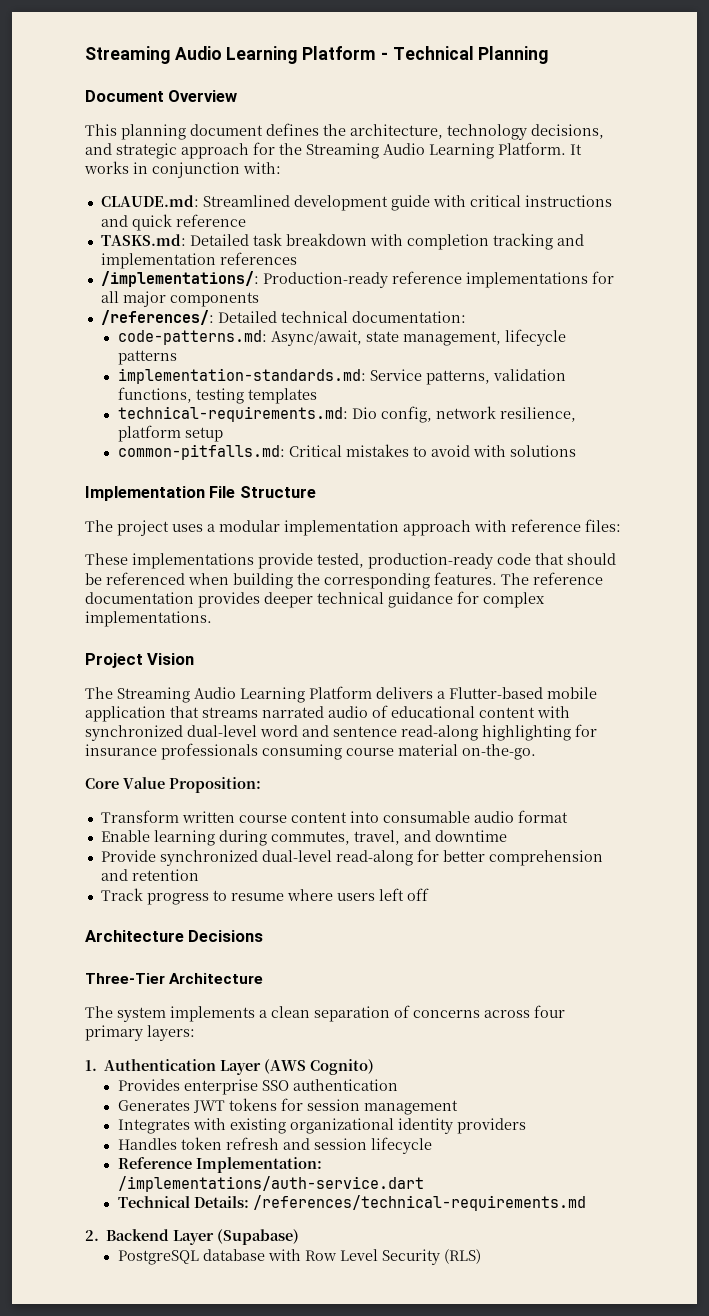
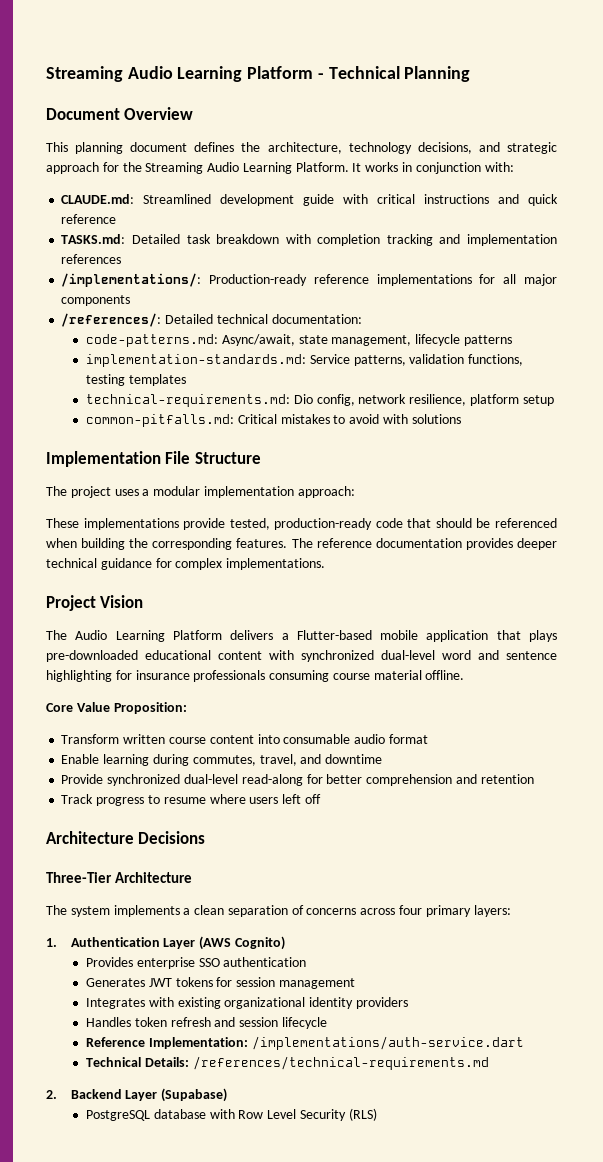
[403,519,621,536] approach with reference files: -> [297,486,355,498] approach:
[117,687,190,703] Streaming -> (67, 635) none
[202,705,388,718] streams narrated audio of -> [529,630,557,642] [46,650,138,662] plays pre-downloaded
[401,725,478,741] read-along -> (557, 655) none
[462,744,536,760] on-the-go. -> [425,670,465,680] offline.

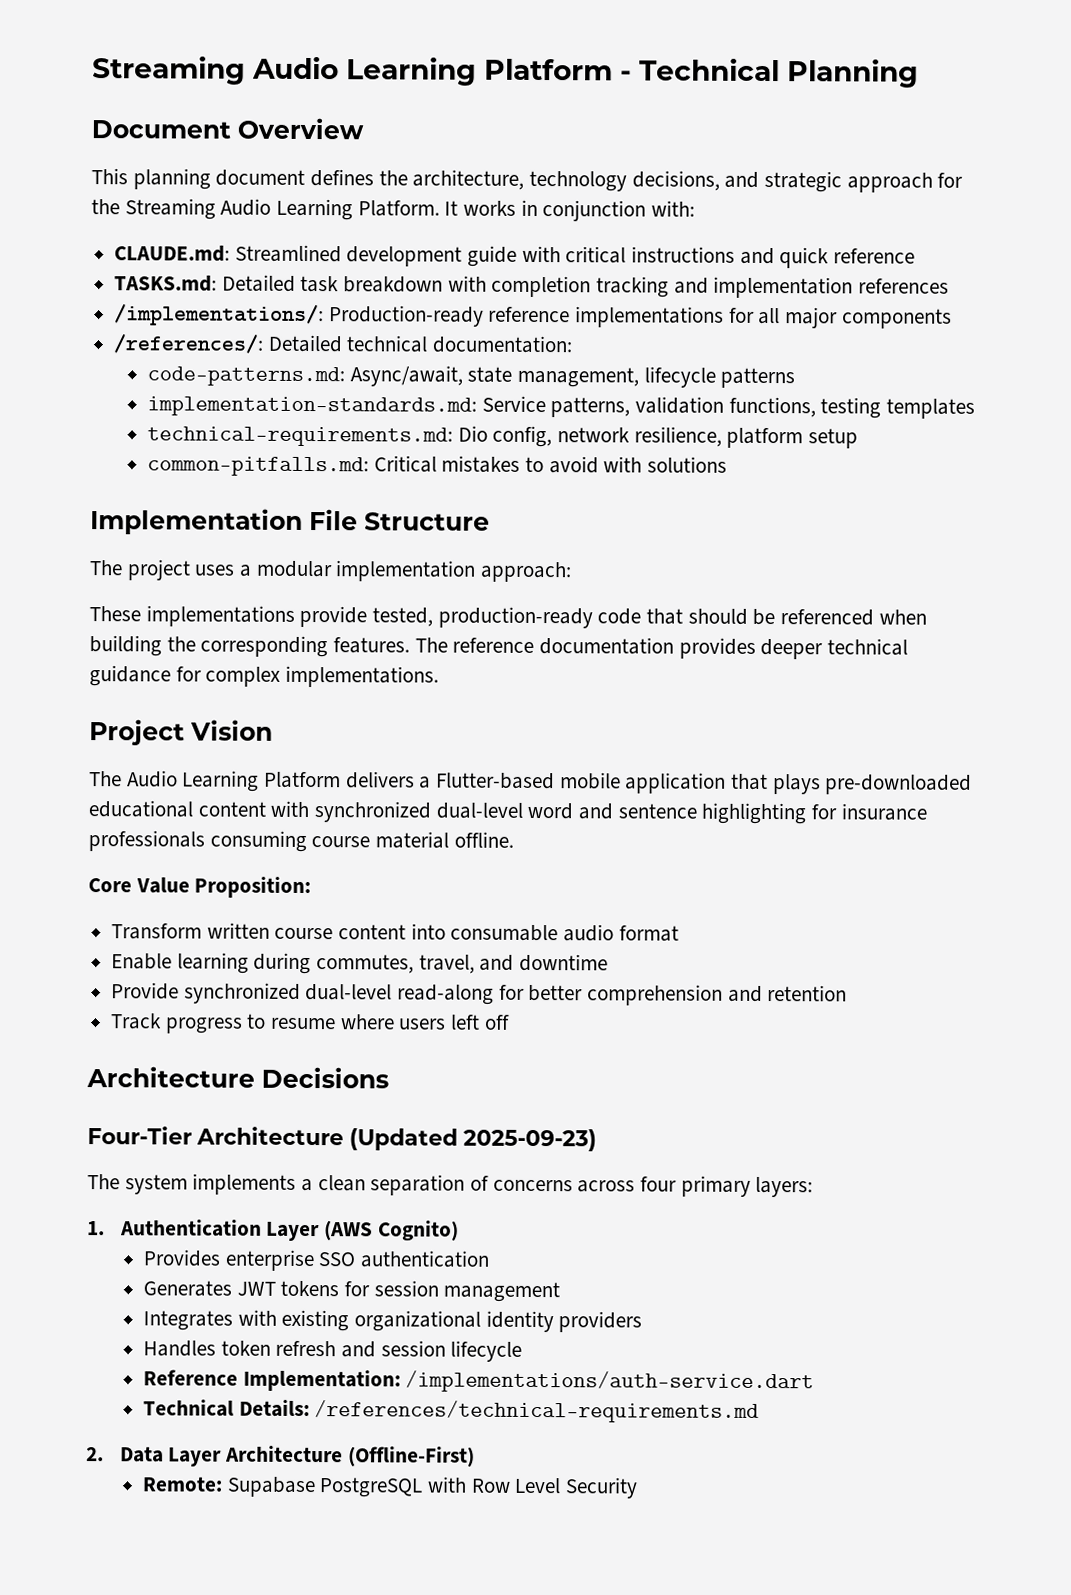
[46,872,193,883] Three-Tier Architecture -> [87,1126,597,1152] Four-Tier Architecture (Updated 2025-09-23)
[70,1088,228,1102] [86,1109,206,1121] Backend Layer (Supabase) // PostgreSQL database -> [119,1445,475,1467] [141,1476,424,1498] Data Layer Architecture (Offline-First) // Remote: Supabase PostgreSQL
[348,1108,377,1121] (RLS) -> (638, 1488) none

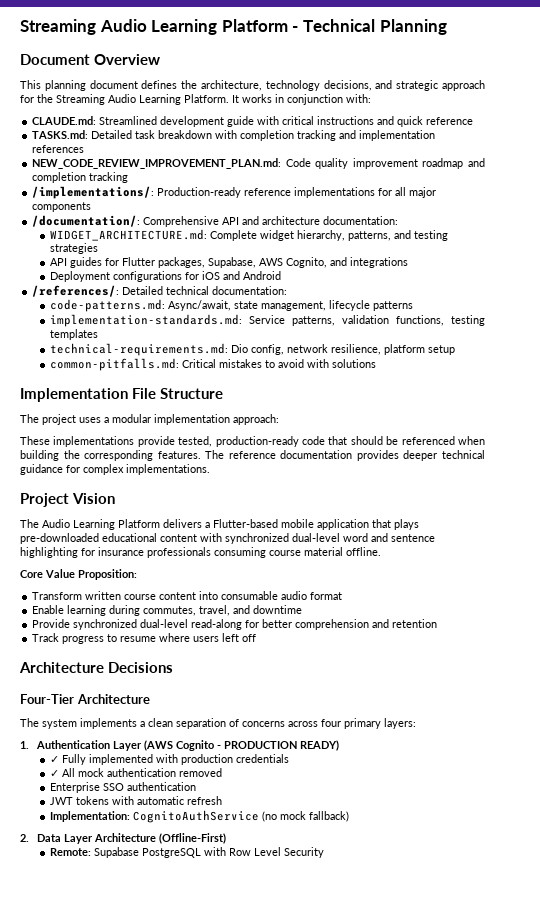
(950, 286) none -> [32,158,485,169] [32,172,129,183] // NEW_CODE_REVIEW_IMPROVEMENT_PLAN.md: Code quality improvement roadmap and completion tracking
(952, 318) none -> [32,215,399,227] [49,229,448,241] [49,243,98,254] [49,257,408,268] [49,271,281,282] // /documentation/: Comprehensive API and architecture documentation: // WIDGET_ARCHITECTURE.md: Complete widget hierarchy, patterns, and testing strategies // API guides for Flutter packages, Supabase, AWS Cognito, and integrations // Deployment configurations for iOS and Android
[349,1128,597,1152] (Updated 2025-09-23) -> (150, 699) none
[377,1220,459,1241] [142,1249,315,1272] Cognito) // Provides enterprise -> [176,740,340,751] [49,754,289,765] [49,768,222,777] [49,782,100,793] Cognito - PRODUCTION READY) // ✓ Fully implemented with production credentials // ✓ All mock authentication removed // Enterprise
[142,1280,232,1297] Generates -> (196, 786) none
[343,1280,561,1303] [142,1309,643,1333] [142,1340,523,1362] [142,1369,815,1394] [142,1399,760,1423] for session management // Integrates with existing organizational identity providers // Handles token refresh and session lifecycle // Reference Implementation: /implementations/auth-service.dart // Technical Details: /references/technical-requirements.md -> [111,796,222,805] [49,810,349,823] with automatic refresh // Implementation: CognitoAuthService (no mock fallback)

